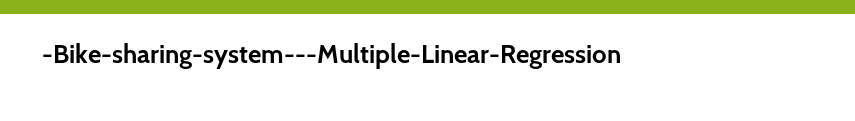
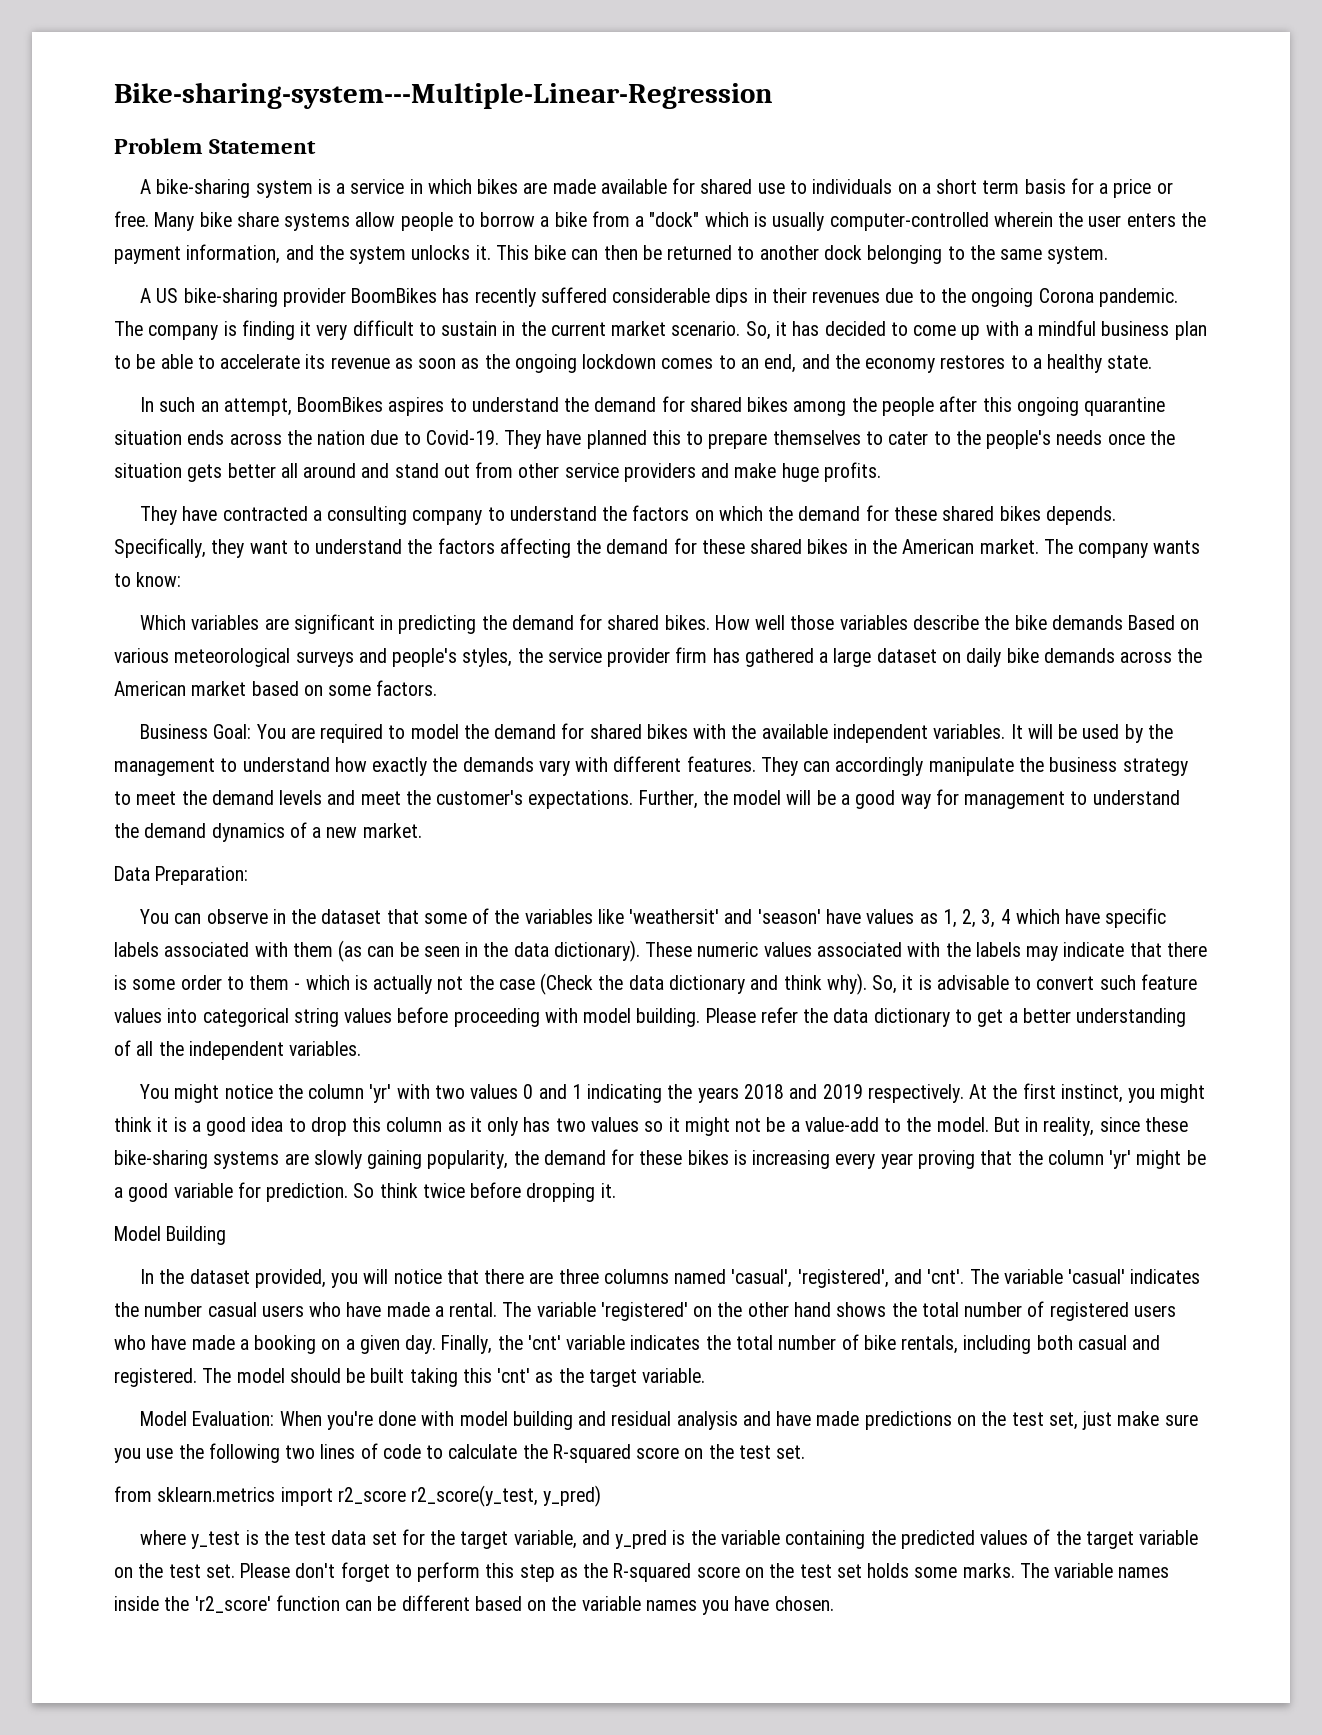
[42,43,621,69] -Bike-sharing-system---Multiple-Linear-Regression -> [114,82,773,109] [114,138,317,154] [140,178,1173,198] [114,211,1206,231] [114,244,1109,264] [140,287,1178,307] [114,320,1207,340] [114,354,1153,373] [140,396,1166,416] [114,430,1175,449] [114,462,881,482] [140,505,1116,525] [114,538,1201,558] [114,572,182,587] [140,614,1200,634] [114,647,1203,667] [114,680,438,696] [140,723,1173,743] [114,756,1188,776] [114,789,1180,809] [114,822,422,842] [114,866,249,885] [140,908,1167,928] [114,940,1207,962] [114,973,1197,995] [114,1007,1187,1027] [114,1040,362,1060] [140,1083,1206,1103] [114,1117,1188,1136] [114,1149,1206,1169] [114,1182,616,1202] [114,1226,227,1245] [140,1269,1201,1288] [114,1301,1176,1321] [114,1334,1161,1354] [114,1368,706,1387] [140,1411,1198,1430] [114,1443,806,1463] [114,1485,602,1507] [140,1529,1199,1549] [114,1562,1170,1582] [114,1595,834,1615] Bike-sharing-system---Multiple-Linear-Regression // Problem Statement // A bike-sharing system is a service in which bikes are made available for shared use to individuals on a short term basis for a price or free. Many bike share systems allow people to borrow a bike from a "dock" which is usually computer-controlled wherein the user enters the payment information, and the system unlocks it. This bike can then be returned to another dock belonging to the same system. // A US bike-sharing provider BoomBikes has recently suffered considerable dips in their revenues due to the ongoing Corona pandemic. The company is finding it very difficult to sustain in the current market scenario. So, it has decided to come up with a mindful business plan to be able to accelerate its revenue as soon as the ongoing lockdown comes to an end, and the economy restores to a healthy state. // In such an attempt, BoomBikes aspires to understand the demand for shared bikes among the people after this ongoing quarantine situation ends across the nation due to Covid-19. They have planned this to prepare themselves to cater to the people's needs once the situation gets better all around and stand out from other service providers and make huge profits. // They have contracted a consulting company to understand the factors on which the demand for these shared bikes depends. Specifically, they want to understand the factors affecting the demand for these shared bikes in the American market. The company wants to know: // Which variables are significant in predicting the demand for shared bikes. How well those variables describe the bike demands Based on various meteorological surveys and people's styles, the service provider firm has gathered a large dataset on daily bike demands across the American market based on some factors. // Business Goal: You are required to model the demand for shared bikes with the available independent variables. It will be used by the management to understand how exactly the demands vary with different features. They can accordingly manipulate the business strategy to meet the demand levels and meet the customer's expectations. Further, the model will be a good way for management to understand the demand dynamics of a new market. // Data Preparation: // You can observe in the dataset that some of the variables like 'weathersit' and 'season' have values as 1, 2, 3, 4 which have specific labels associated with them (as can be seen in the data dictionary). These numeric values associated with the labels may indicate that there is some order to them - which is actually not the case (Check the data dictionary and think why). So, it is advisable to convert such feature values into categorical string values before proceeding with model building. Please refer the data dictionary to get a better understanding of all the independent variables. // You might notice the column 'yr' with two values 0 and 1 indicating the years 2018 and 2019 respectively. At the first instinct, you might think it is a good idea to drop this column as it only has two values so it might not be a value-add to the model. But in reality, since these bike-sharing systems are slowly gaining popularity, the demand for these bikes is increasing every year proving that the column 'yr' might be a good variable for prediction. So think twice before dropping it. // Model Building // In the dataset provided, you will notice that there are three columns named 'casual', 'registered', and 'cnt'. The variable 'casual' indicates the number casual users who have made a rental. The variable 'registered' on the other hand shows the total number of registered users who have made a booking on a given day. Finally, the 'cnt' variable indicates the total number of bike rentals, including both casual and registered. The model should be built taking this 'cnt' as the target variable. // Model Evaluation: When you're done with model building and residual analysis and have made predictions on the test set, just make sure you use the following two lines of code to calculate the R-squared score on the test set. // from sklearn.metrics import r2_score r2_score(y_test, y_pred) // where y_test is the test data set for the target variable, and y_pred is the variable containing the predicted values of the target variable on the test set. Please don't forget to perform this step as the R-squared score on the test set holds some marks. The variable names inside the 'r2_score' function can be different based on the variable names you have chosen.

